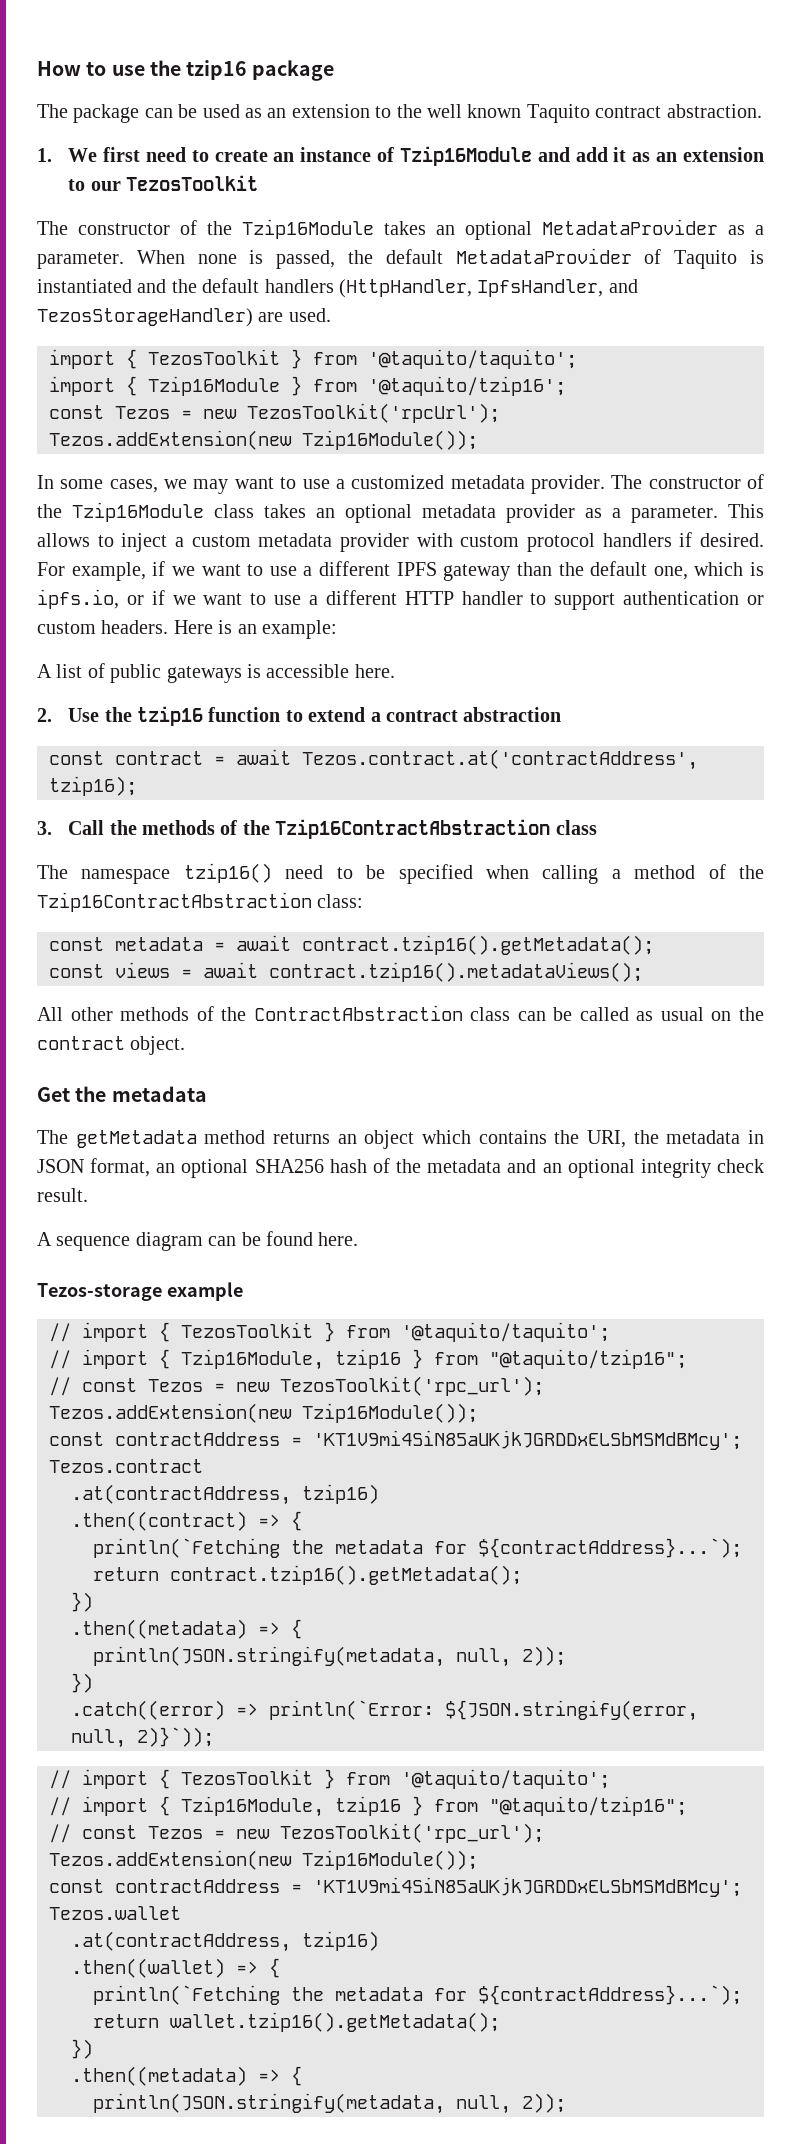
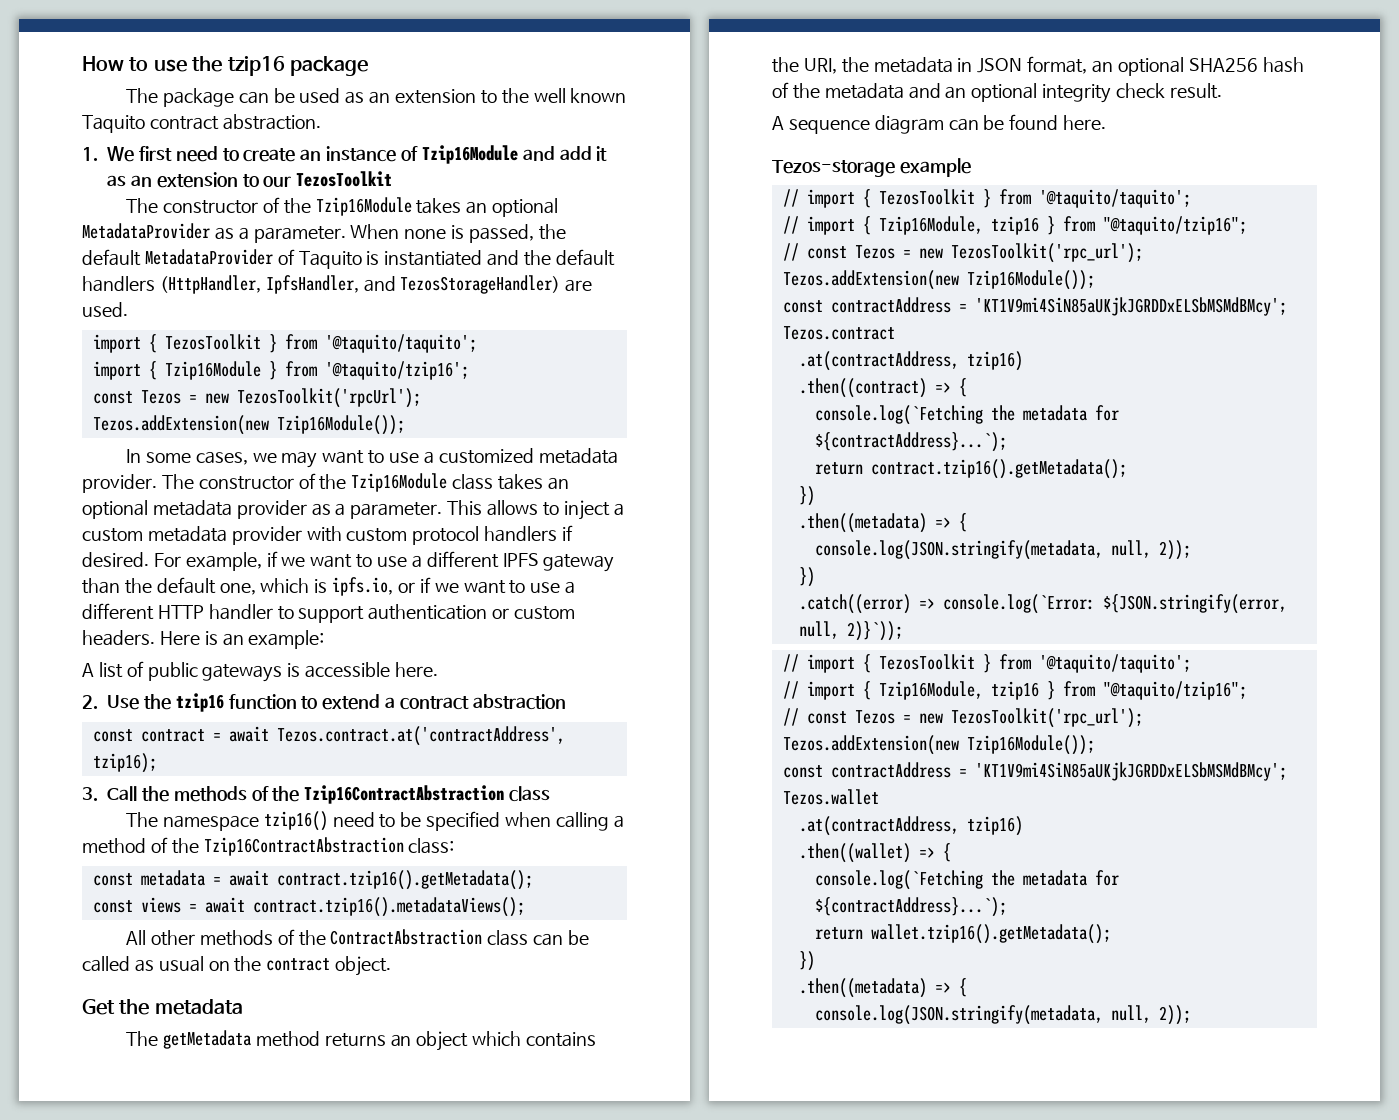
[93,1538,280,1558] println(`Fetching -> [814,405,983,425] console.log(`Fetching
[93,1646,445,1667] println(JSON.stringify(metadata, -> [814,540,1103,560] console.log(JSON.stringify(metadata,
[269,1700,434,1720] println(`Error: -> [942,594,1095,614] console.log(`Error:
[93,1985,280,2005] println(`Fetching -> [814,870,983,890] console.log(`Fetching
[93,2093,445,2114] println(JSON.stringify(metadata, -> [814,1005,1103,1025] console.log(JSON.stringify(metadata,

